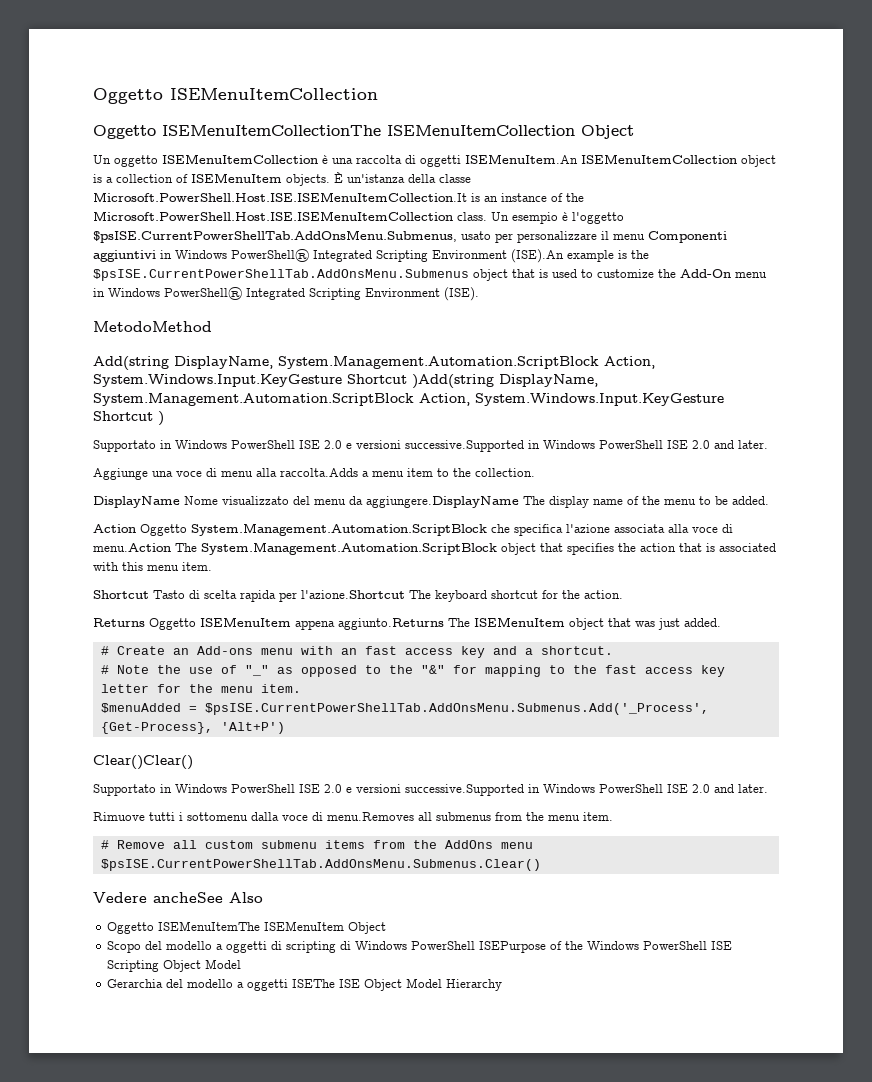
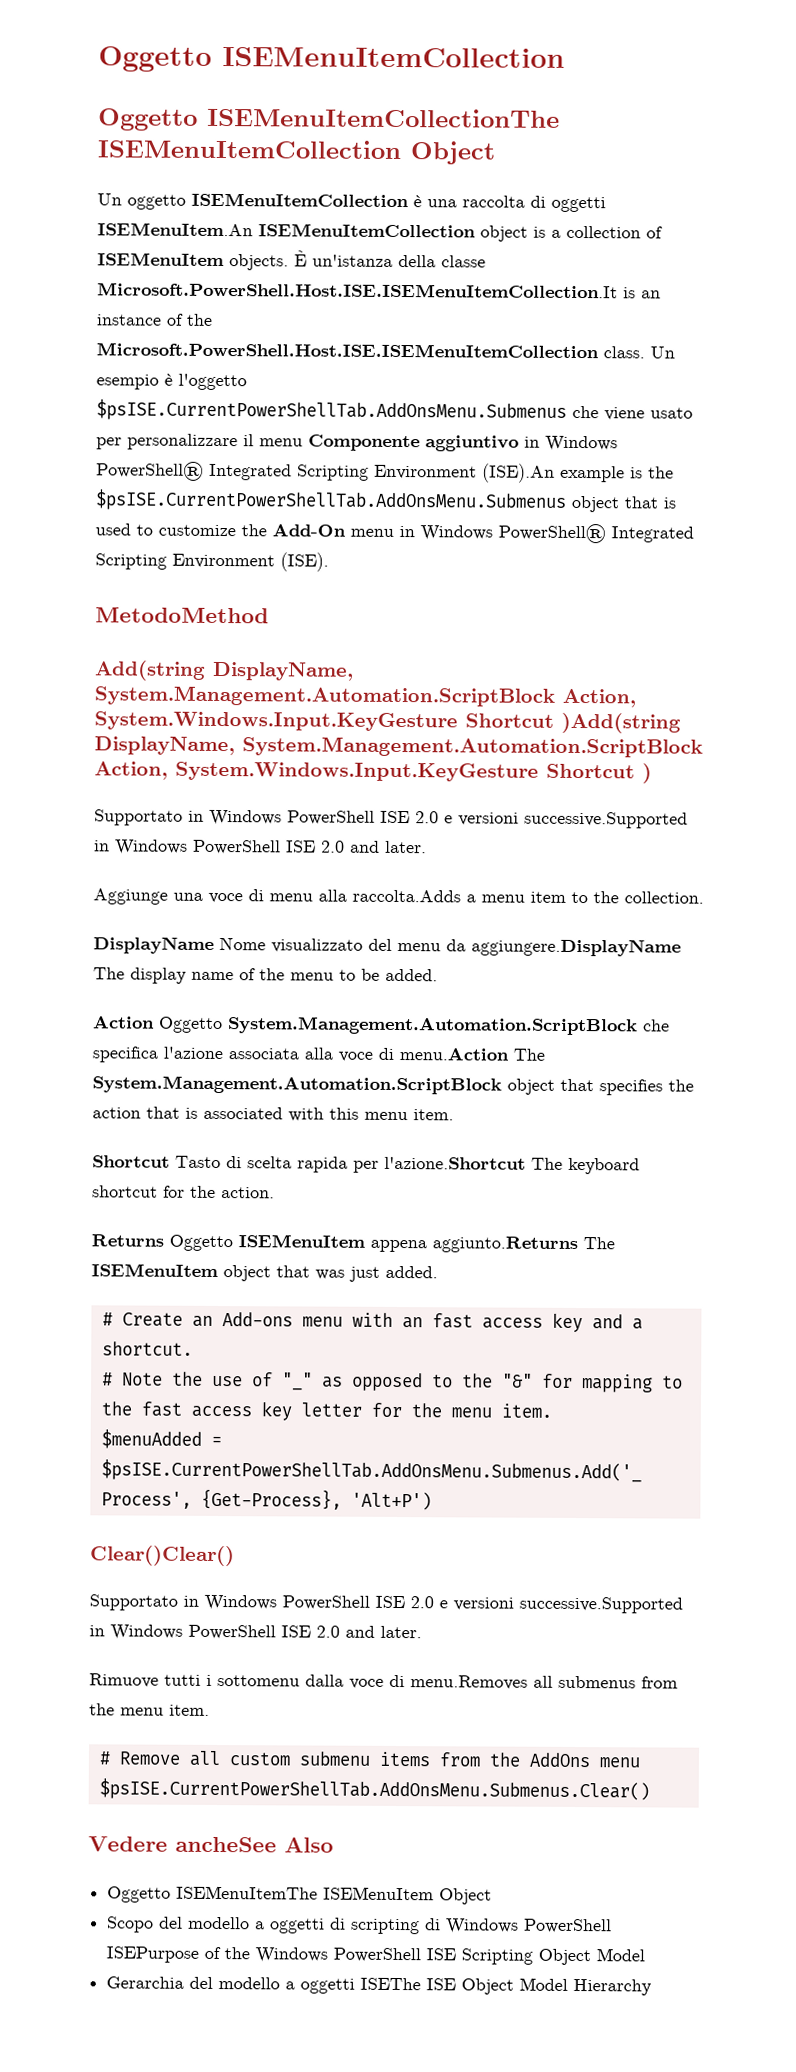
[93,230,457,243] $psISE.CurrentPowerShellTab.AddOnsMenu.Submenus, -> [96,399,645,422] $psISE.CurrentPowerShellTab.AddOnsMenu.Submenus che viene
[648,231,727,243] [93,250,156,262] Componenti aggiuntivi -> [308,434,519,452] Componente aggiuntivo

